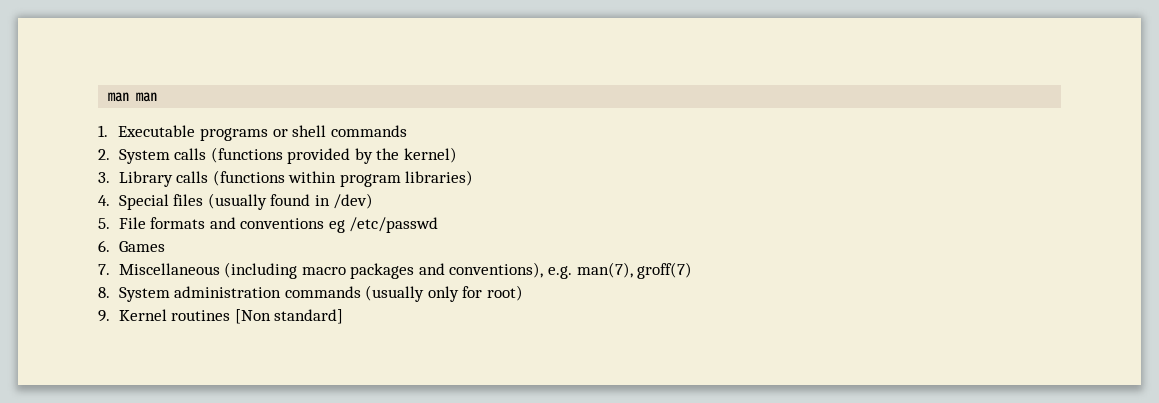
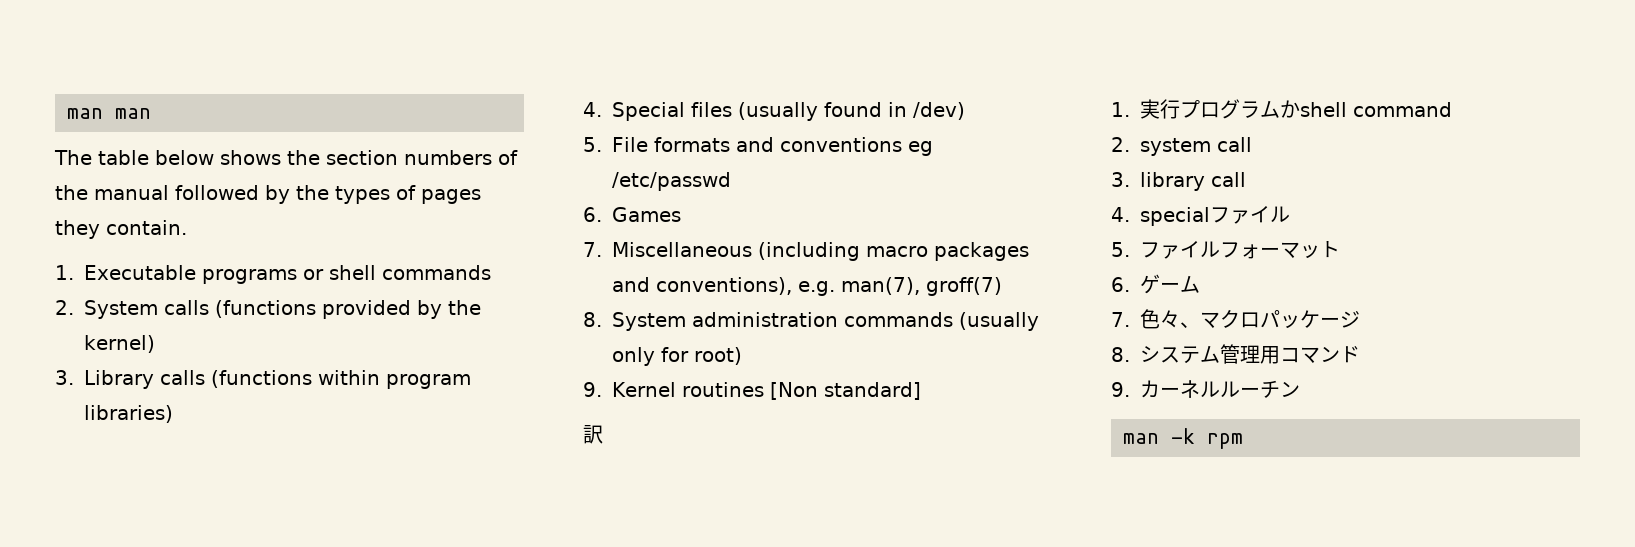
(158, 97) none -> [54,150,518,165] [55,185,481,204] [55,220,187,239] // The table below shows the section numbers of the manual followed by the types of pages they contain.
(344, 316) none -> [583,425,603,444] [1111,99,1452,119] [1111,137,1252,156] [1111,172,1246,191] [1111,206,1290,226] [1111,241,1340,259] [1111,274,1200,294] [1111,309,1360,329] [1111,344,1360,364] [1111,380,1300,398] [1123,428,1243,449] // 訳 // 1.実行プログラムかshell command // 2. system call // 3. library call // 4. specialファイル // 5.ファイルフォーマット // 6.ゲーム // 7.色々、マクロパッケージ // 8.システム管理用コマンド // 9.カーネルルーチン // man -k rpm

